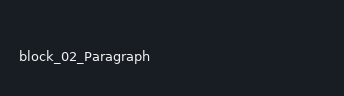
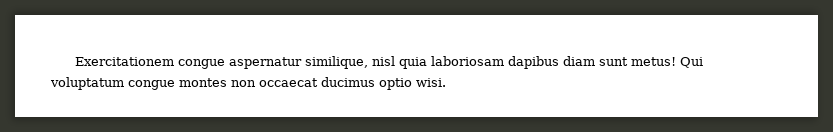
[19,50,150,64] block_02_Paragraph -> [74,56,703,69] [50,77,446,90] Exercitationem congue aspernatur similique, nisl quia laboriosam dapibus diam sunt metus! Qui voluptatum congue montes non occaecat ducimus optio wisi.

